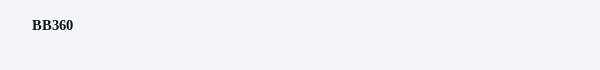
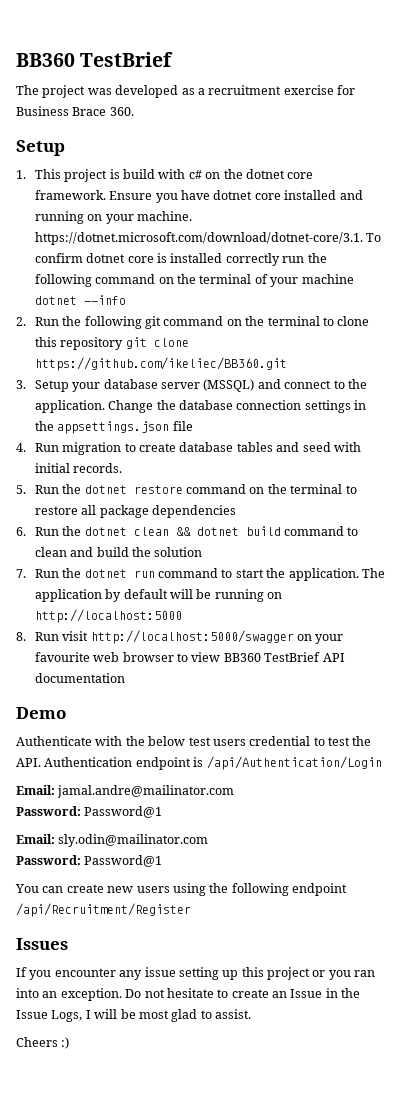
[32,20,73,30] BB360 -> [16,52,174,67] [16,85,355,98] [16,106,134,116] [16,140,65,156] [16,169,314,182] [34,190,363,203] [34,211,193,224] [34,232,382,245] [34,253,327,266] [34,274,354,287] [34,295,126,305] [16,316,370,329] [34,337,189,350] [34,357,287,371] [16,379,367,392] [34,400,367,413] [34,421,193,434] [16,442,361,455] [34,463,123,473] [16,484,357,494] [34,505,237,518] [16,526,359,536] [34,547,203,557] [16,568,385,581] [34,589,283,602] [34,609,182,623] [16,630,344,644] [34,652,345,662] [34,673,125,683] [16,707,66,719] [16,736,372,746] [16,756,382,770] [16,785,235,798] [16,806,163,818] [16,834,209,847] [16,855,163,867] [15,883,347,896] [16,903,191,917] [16,938,68,950] [16,967,376,980] [16,988,361,1001] [16,1009,251,1022] [16,1037,70,1049] BB360 TestBrief // The project was developed as a recruitment exercise for Business Brace 360. // Setup // 1. This project is build with c# on the dotnet core framework. Ensure you have dotnet core installed and running on your machine. https://dotnet.microsoft.com/download/dotnet-core/3.1. To confirm dotnet core is installed correctly run the following command on the terminal of your machine dotnet --info // 2. Run the following git command on the terminal to clone this repository git clone https://github.com/ikeliec/BB360.git // 3. Setup your database server (MSSQL) and connect to the application. Change the database connection settings in the appsettings.json file // 4. Run migration to create database tables and seed with initial records. // 5. Run the dotnet restore command on the terminal to restore all package dependencies // 6. Run the dotnet clean && dotnet build command to clean and build the solution // 7. Run the dotnet run command to start the application. The application by default will be running on http://localhost:5000 // 8. Run visit http://localhost:5000/swagger on your favourite web browser to view BB360 TestBrief API documentation // Demo // Authenticate with the below test users credential to test the API. Authentication endpoint is /api/Authentication/Login // Email: jamal.andre@mailinator.com // Password: Password@1 // Email: sly.odin@mailinator.com // Password: Password@1 // You can create new users using the following endpoint /api/Recruitment/Register // Issues // If you encounter any issue setting up this project or you ran into an exception. Do not hesitate to create an Issue in the Issue Logs, I will be most glad to assist. // Cheers :)

